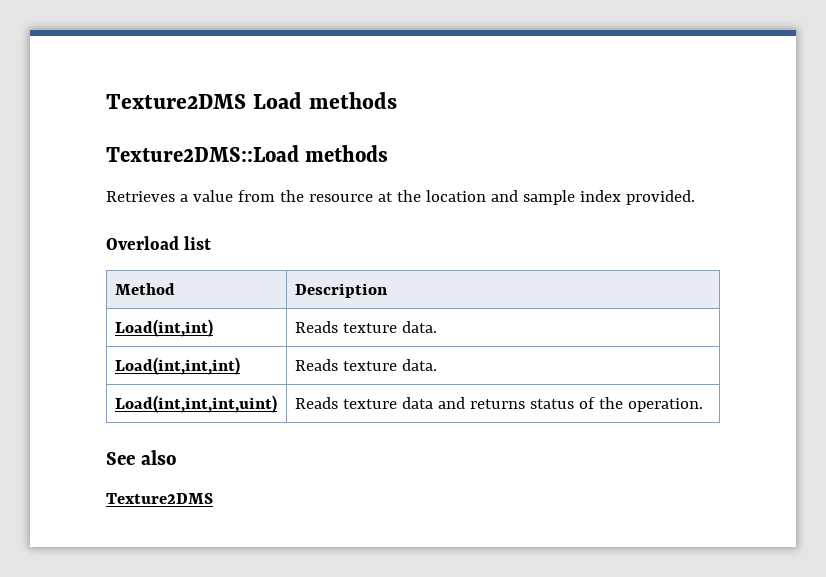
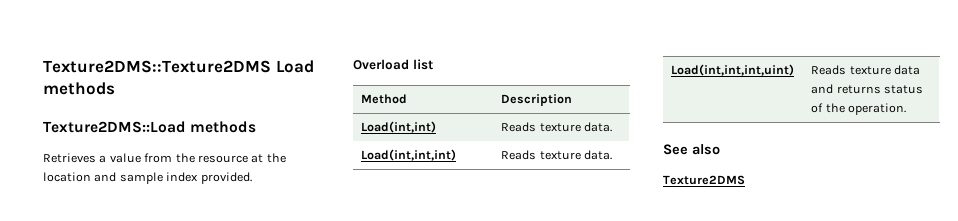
[106,94,246,109] Texture2DMS -> [43,60,271,73] Texture2DMS::Texture2DMS

